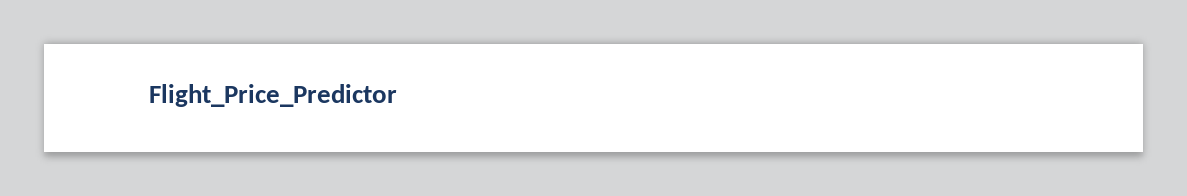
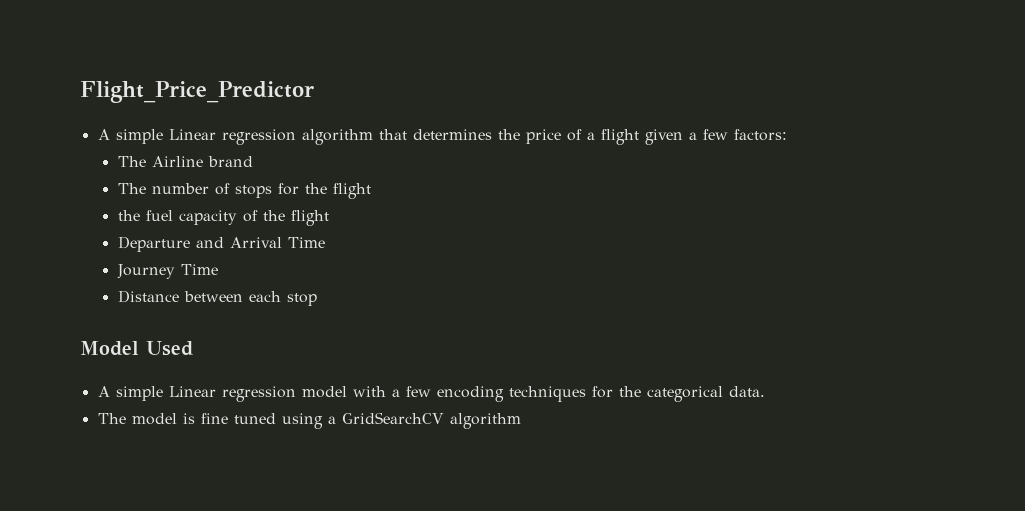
(397, 95) none -> [97,129,787,145] [117,156,253,167] [117,183,371,199] [117,210,329,226] [117,236,325,252] [116,264,218,279] [117,290,317,306] [80,341,193,356] [97,386,765,402] [97,412,521,429] // A simple Linear regression algorithm that determines the price of a flight given a few factors: // The Airline brand // The number of stops for the flight // the fuel capacity of the flight // Departure and Arrival Time // Journey Time // Distance between each stop // Model Used // A simple Linear regression model with a few encoding techniques for the categorical data. // The model is fine tuned using a GridSearchCV algorithm

